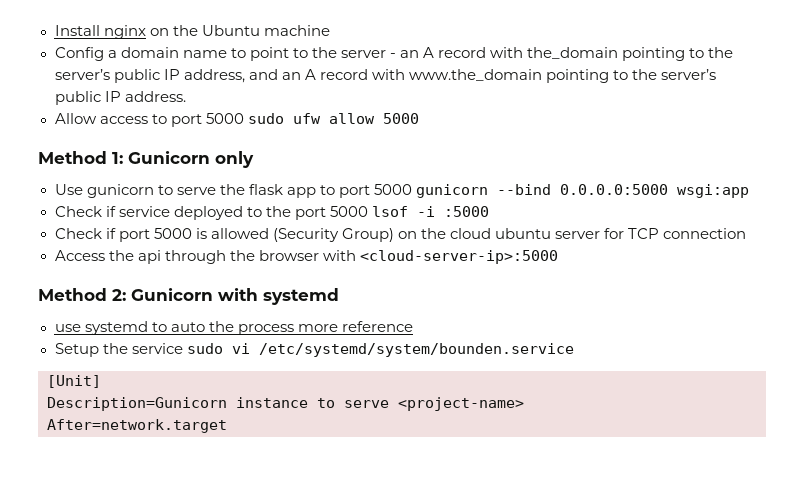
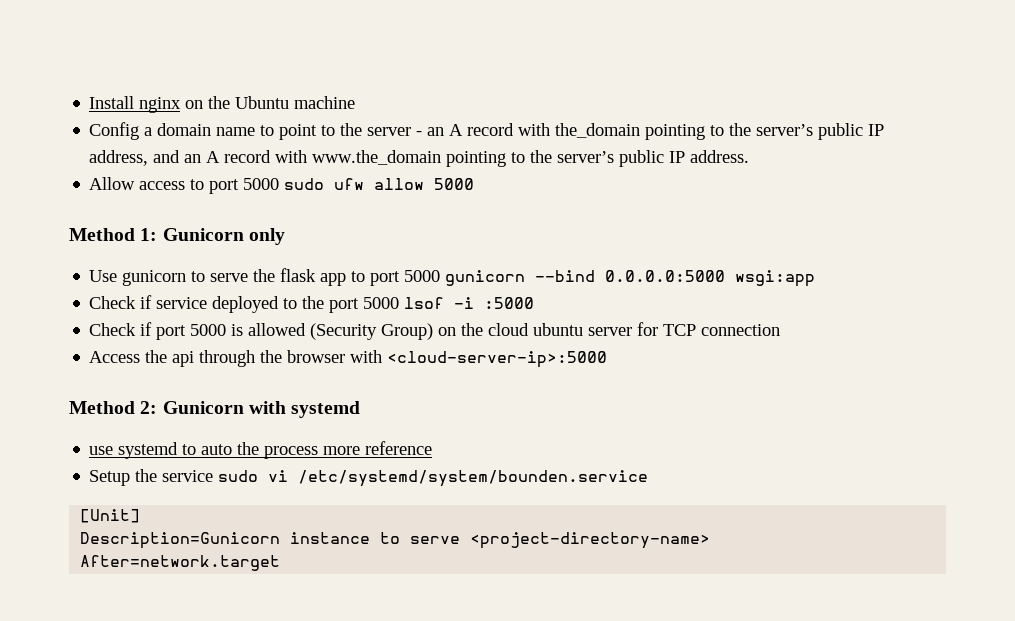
[398,397,524,411] <project-name> -> [470,532,711,549] <project-directory-name>

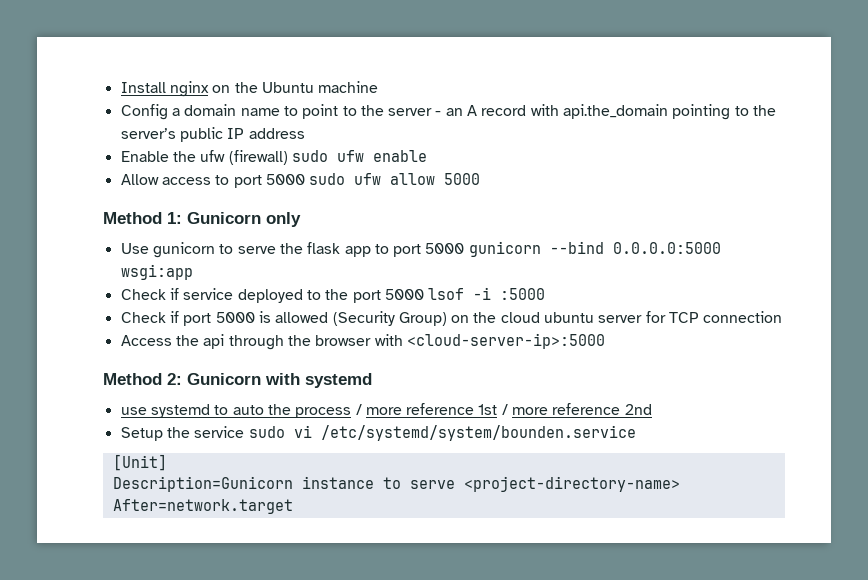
[555,123,885,140] [89,150,750,167] the_domain pointing to the server’s public IP address, and an A record with www.the_domain pointing to the server’s public IP address. -> [563,104,777,120] [120,127,305,142] [120,150,427,165] api.the_domain pointing to the server’s public IP address // Enable the ufw (firewall) sudo ufw enable
[323,441,433,455] more reference -> [355,403,652,415] / more reference 1st / more reference 2nd

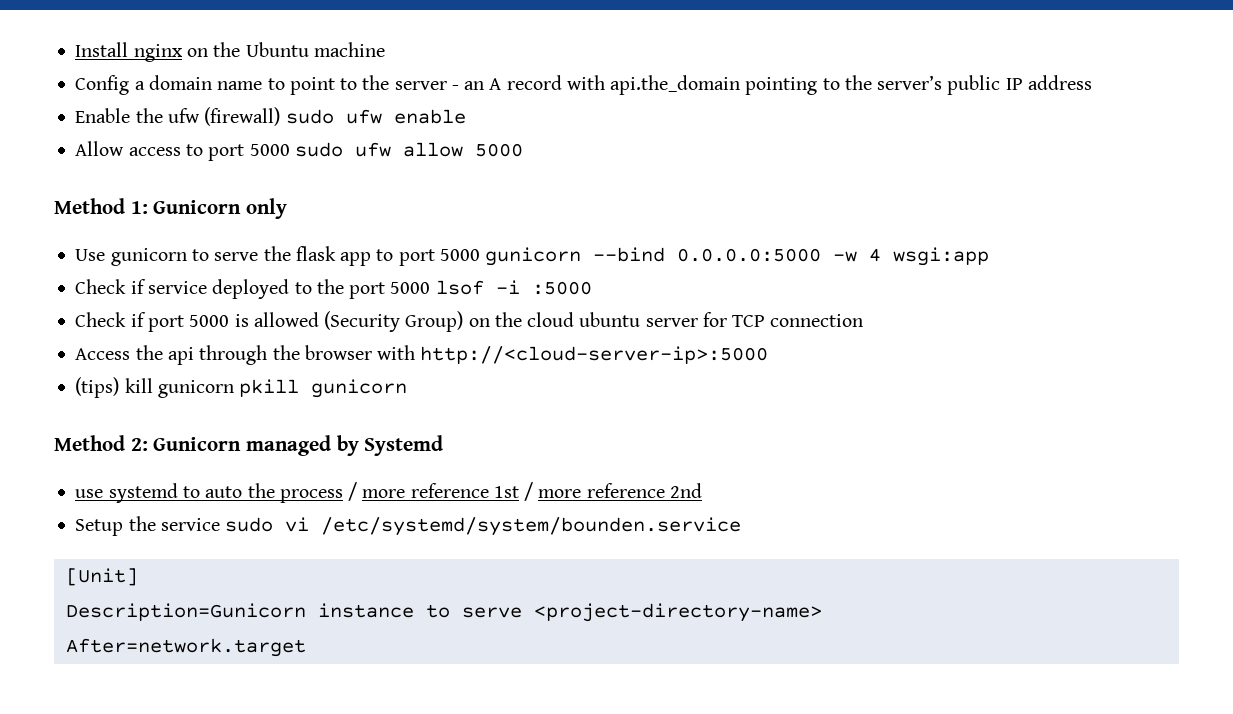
(721, 248) none -> [833,248,882,262] -w 4
[406,333,605,349] <cloud-server-ip>:5000 -> [420,346,769,364] [75,377,408,398] http://<cloud-server-ip>:5000 // (tips) kill gunicorn pkill gunicorn
[265,373,372,388] with systemd -> [246,435,444,456] managed by Systemd

